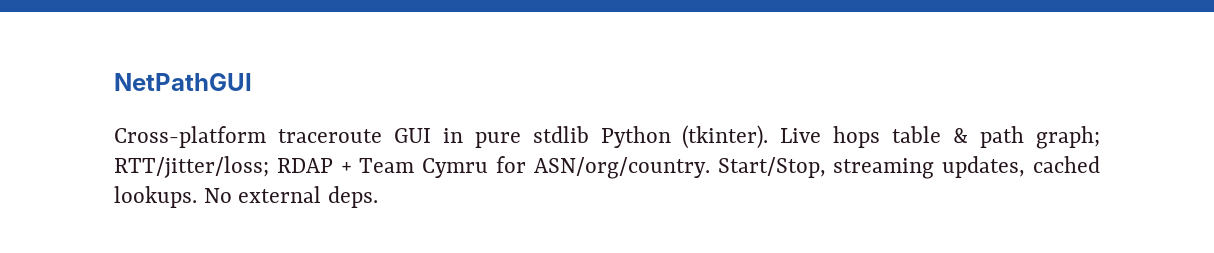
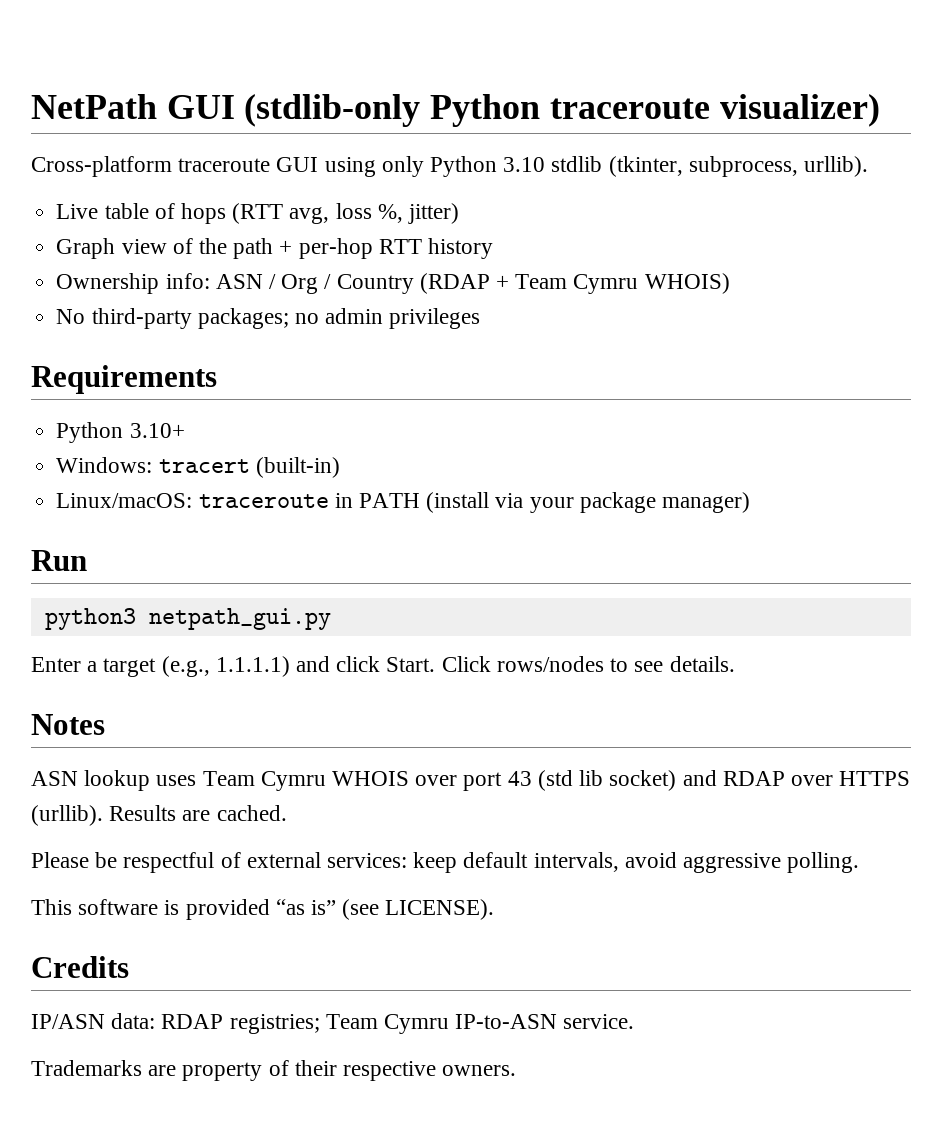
[114,73,252,91] [114,125,1100,149] [114,156,1100,179] [114,186,378,208] NetPathGUI // Cross-platform traceroute GUI in pure stdlib Python (tkinter). Live hops table & path graph; RTT/jitter/loss; RDAP + Team Cymru for ASN/org/country. Start/Stop, streaming updates, cached lookups. No external deps. -> [31,94,880,127] [31,156,869,177] [56,203,459,224] [56,238,493,259] [56,273,730,294] [56,308,481,329] [31,365,217,394] [56,422,185,443] [56,457,340,478] [56,492,750,513] [31,550,87,571] [44,608,331,630] [31,656,735,677] [31,714,105,735] [31,770,911,791] [31,805,287,826] [31,852,860,873] [31,899,495,920] [31,956,129,978] [31,1013,635,1034] [31,1060,517,1081] NetPath GUI (stdlib-only Python traceroute visualizer) // Cross-platform traceroute GUI using only Python 3.10 stdlib (tkinter, subprocess, urllib). // Live table of hops (RTT avg, loss %, jitter) // Graph view of the path + per-hop RTT history // Ownership info: ASN / Org / Country (RDAP + Team Cymru WHOIS) // No third-party packages; no admin privileges // Requirements // Python 3.10+ // Windows: tracert (built-in) // Linux/macOS: traceroute in PATH (install via your package manager) // Run // python3 netpath_gui.py // Enter a target (e.g., 1.1.1.1) and click Start. Click rows/nodes to see details. // Notes // ASN lookup uses Team Cymru WHOIS over port 43 (std lib socket) and RDAP over HTTPS (urllib). Results are cached. // Please be respectful of external services: keep default intervals, avoid aggressive polling. // This software is provided “as is” (see LICENSE). // Credits // IP/ASN data: RDAP registries; Team Cymru IP-to-ASN service. // Trademarks are property of their respective owners.

